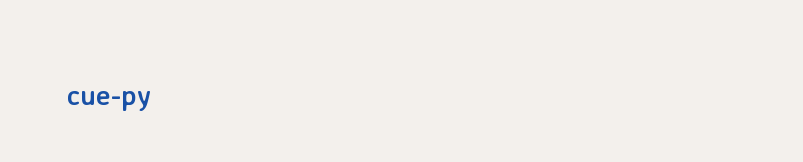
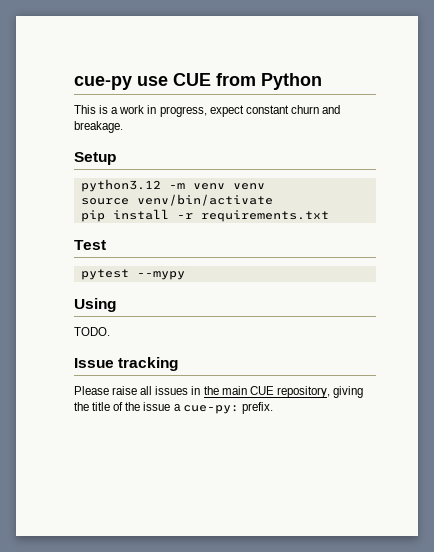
(151, 101) none -> [137,73,322,90] [74,105,340,117] [74,121,123,133] [74,152,116,165] [80,179,265,192] [80,194,273,206] [80,209,329,222] [74,240,106,250] [80,269,185,280] [74,298,116,312] [74,327,110,336] [74,357,179,371] [74,386,363,398] [74,402,273,414] use CUE from Python // This is a work in progress, expect constant churn and breakage. // Setup // python3.12 -m venv venv // source venv/bin/activate // pip install -r requirements.txt // Test // pytest --mypy // Using // TODO. // Issue tracking // Please raise all issues in the main CUE repository, giving the title of the issue a cue-py: prefix.

